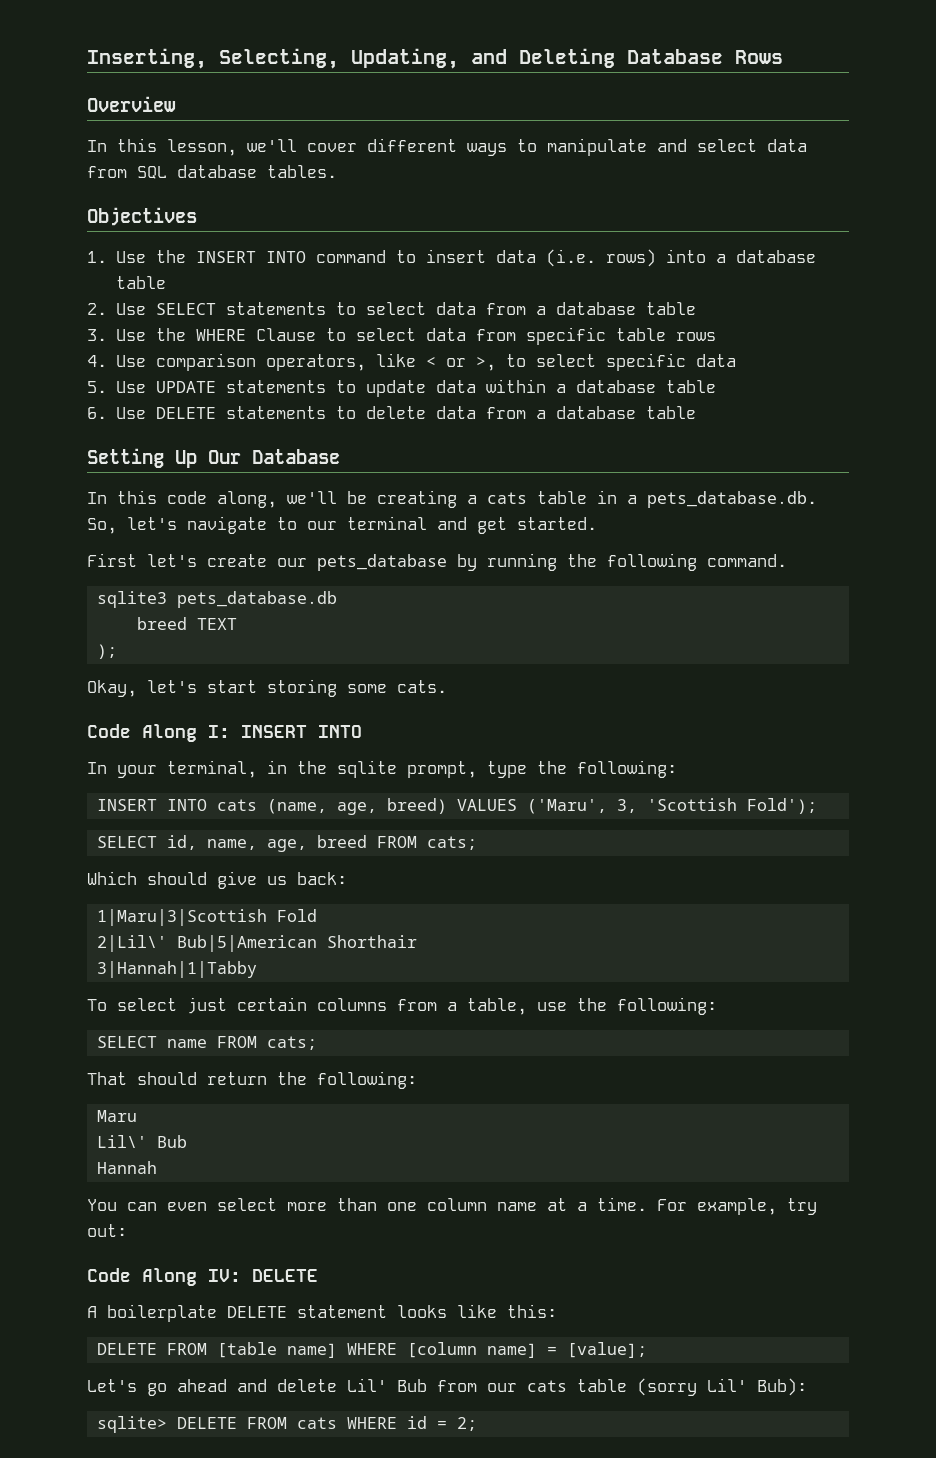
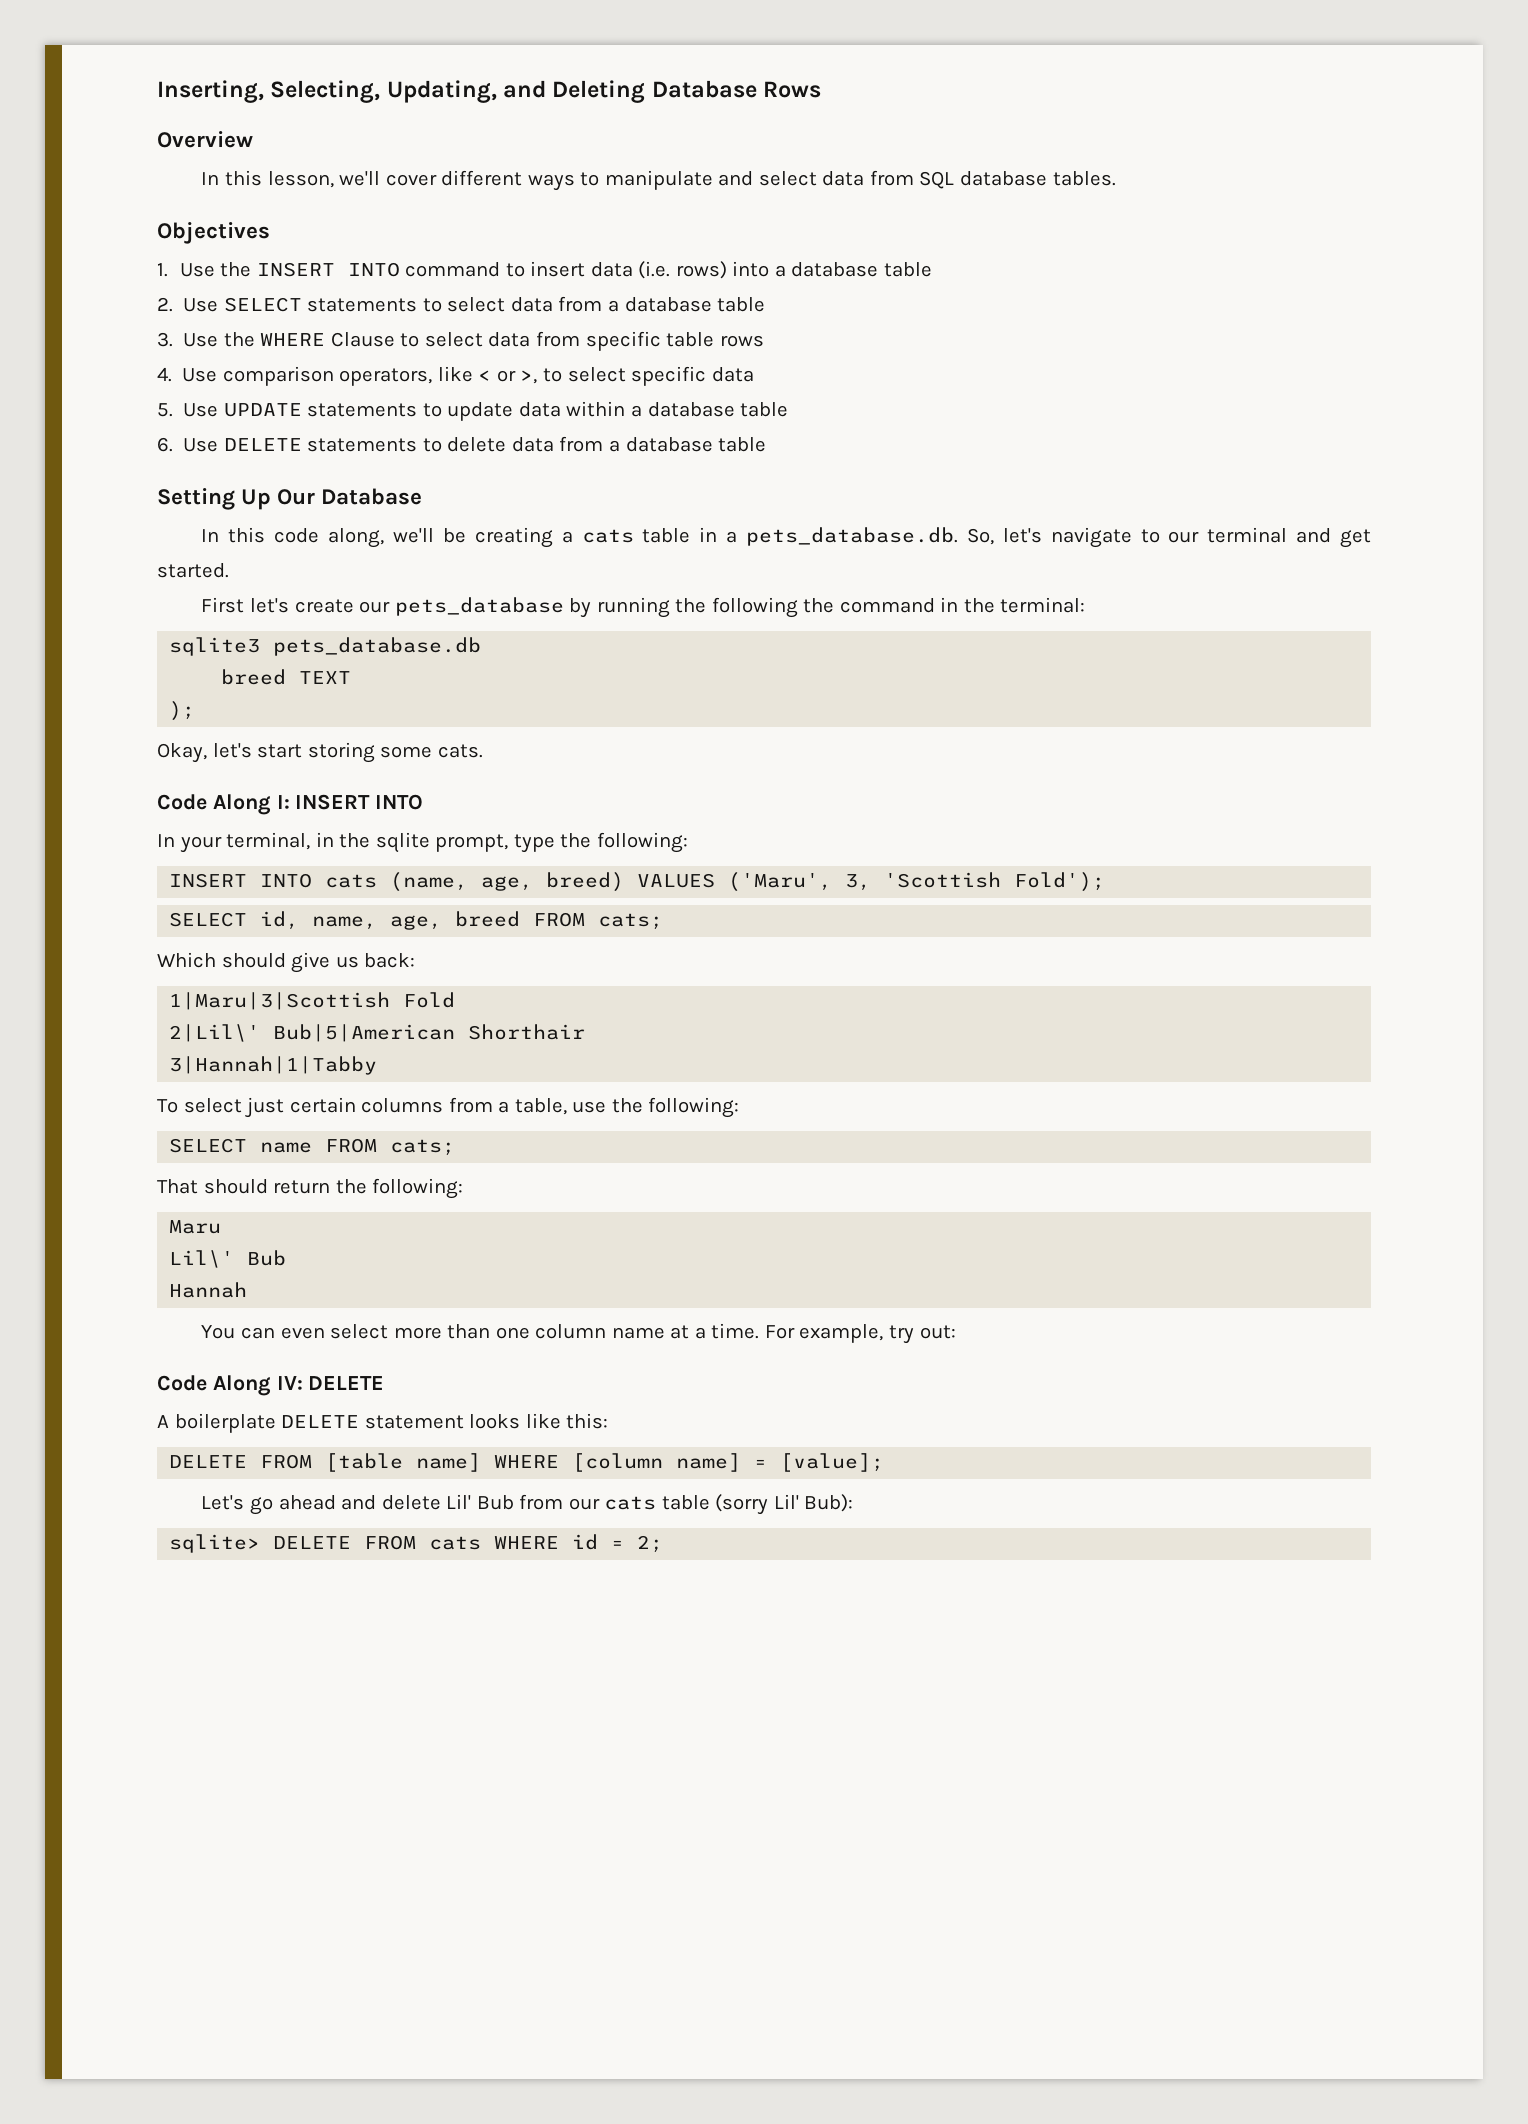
[707,554,787,567] command. -> [803,597,1086,613] the command in the terminal:

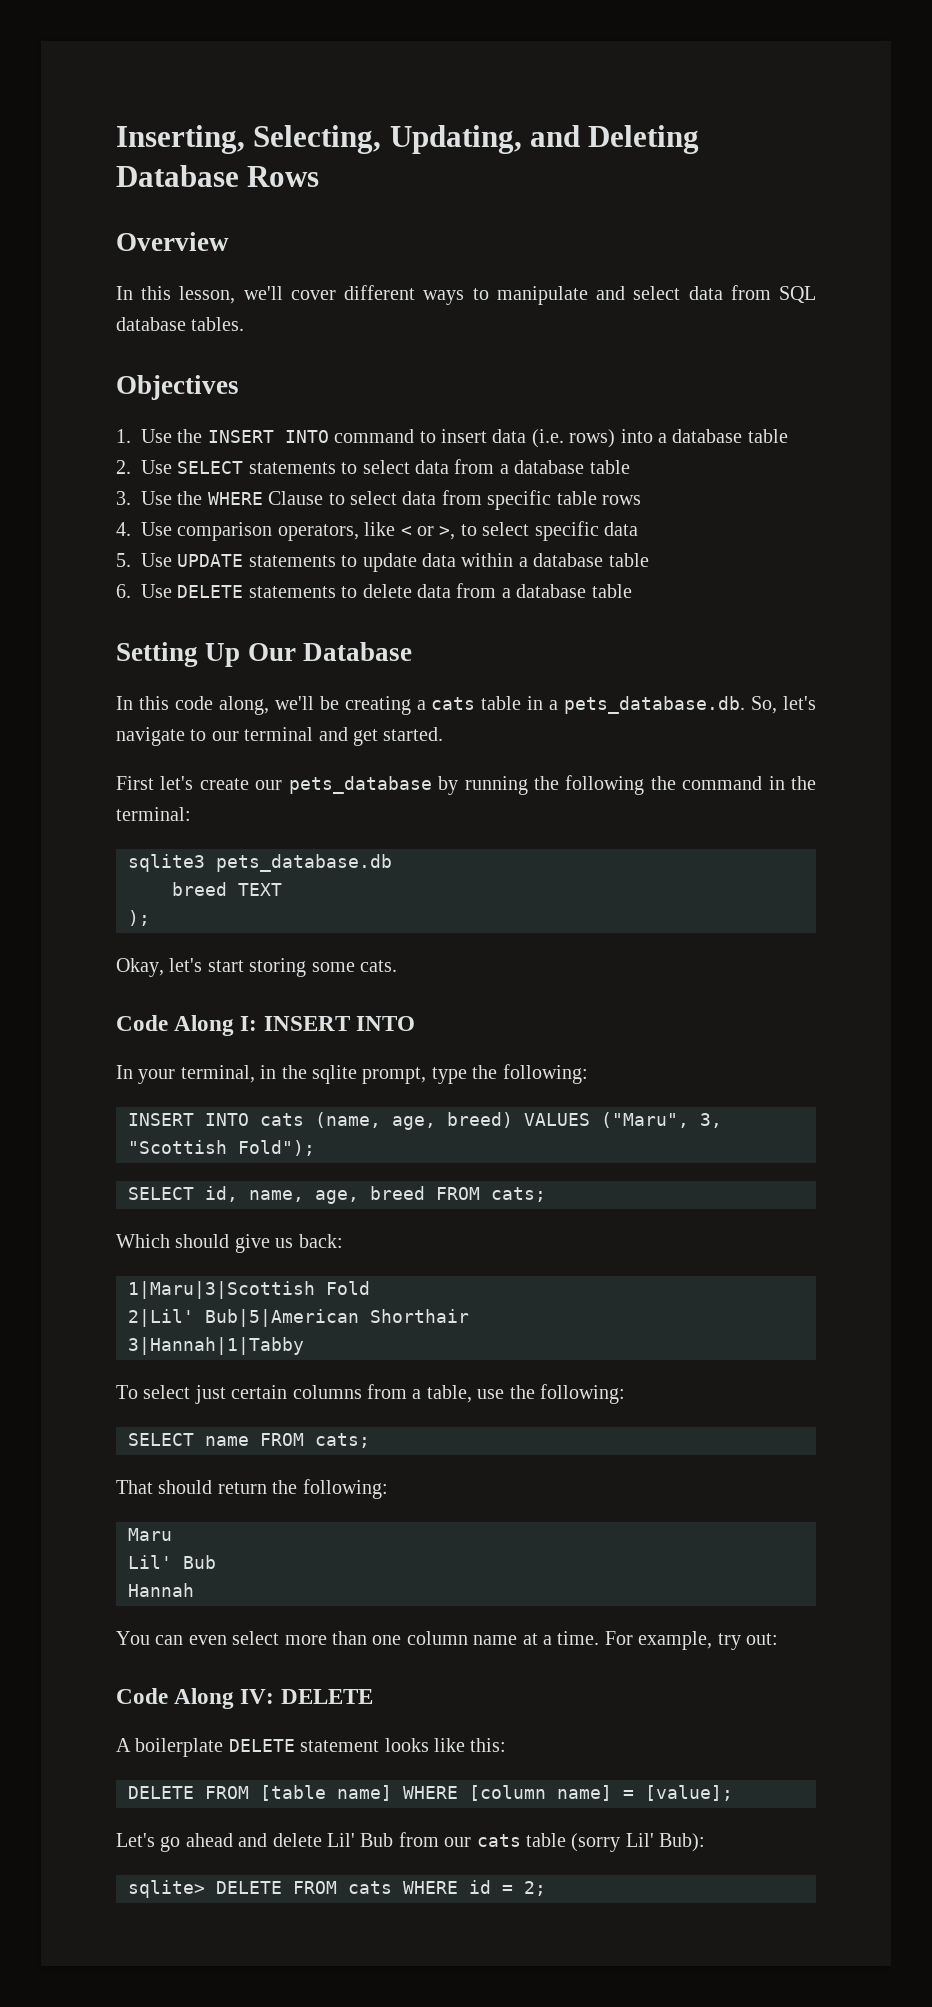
[728,872,1106,892] ('Maru', 3, 'Scottish Fold'); -> [601,1112,722,1128] [128,1140,315,1156] ("Maru", 3, "Scottish Fold");
[169,1024,261,1042] 2|Lil\' -> [128,1309,194,1327] 2|Lil'
[169,1250,235,1268] Lil\' -> [128,1555,172,1569] Lil'

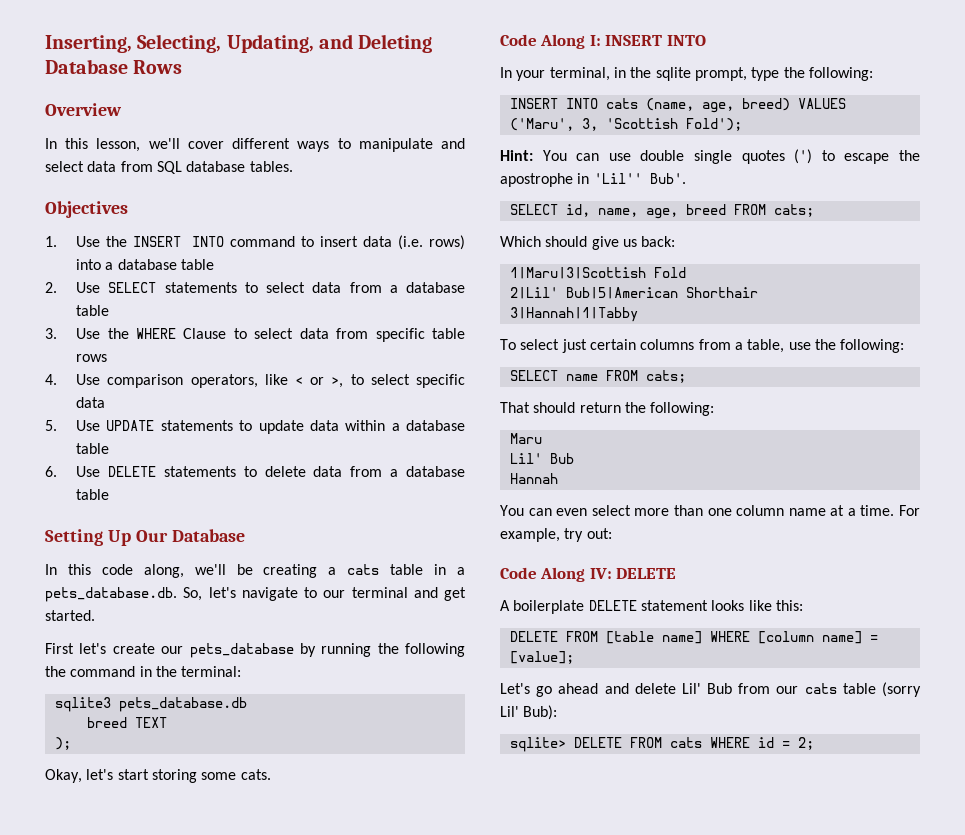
[601,1112,722,1128] [128,1140,315,1156] ("Maru", 3, "Scottish Fold"); -> [509,118,742,131] [500,149,920,164] [500,173,686,187] ('Maru', 3, 'Scottish Fold'); // Hint: You can use double single quotes (') to escape the apostrophe in 'Lil'' Bub'.

